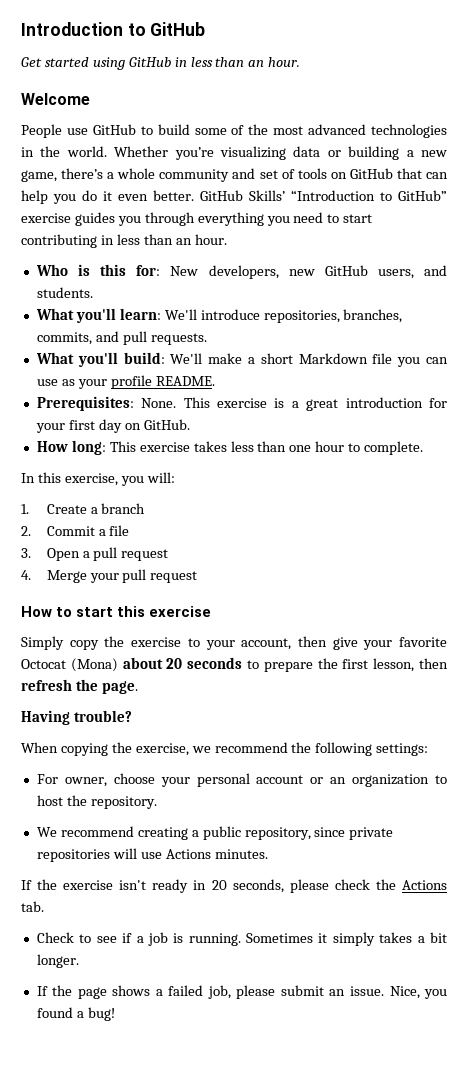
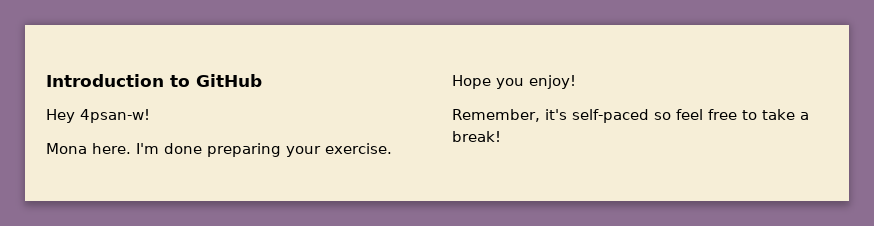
[21,57,301,70] [21,93,90,105] [21,124,447,138] [21,146,447,160] [21,168,448,182] [21,190,447,204] [21,212,373,226] [21,234,227,248] [35,264,448,279] [36,287,93,298] [35,308,403,323] [36,331,207,345] [35,352,449,367] [36,375,215,389] [36,396,448,411] [35,419,190,433] [36,440,424,455] [21,472,175,486] [21,503,146,514] [21,525,130,536] [21,547,169,561] [21,569,198,583] [21,606,212,617] [21,636,447,650] [21,657,449,672] [21,679,138,694] [21,710,132,725] [21,742,429,756] [36,773,447,787] [36,795,157,809] [36,826,394,840] [36,848,268,862] [21,879,447,893] [21,901,44,912] [36,932,447,946] [36,954,79,968] [36,985,447,999] [36,1007,115,1021] Get started using GitHub in less than an hour. // Welcome // People use GitHub to build some of the most advanced technologies in the world. Whether you’re visualizing data or building a new game, there’s a whole community and set of tools on GitHub that can help you do it even better. GitHub Skills’ “Introduction to GitHub” exercise guides you through everything you need to start contributing in less than an hour. // Who is this for: New developers, new GitHub users, and students. // What you'll learn: We'll introduce repositories, branches, commits, and pull requests. // What you'll build: We'll make a short Markdown file you can use as your profile README. // Prerequisites: None. This exercise is a great introduction for your first day on GitHub. // How long: This exercise takes less than one hour to complete. // In this exercise, you will: // 1. Create a branch // 2. Commit a file // 3. Open a pull request // 4. Merge your pull request // How to start this exercise // Simply copy the exercise to your account, then give your favorite Octocat (Mona) about 20 seconds to prepare the first lesson, then refresh the page. // Having trouble? // When copying the exercise, we recommend the following settings: // For owner, choose your personal account or an organization to host the repository. // We recommend creating a public repository, since private repositories will use Actions minutes. // If the exercise isn't ready in 20 seconds, please check the Actions tab. // Check to see if a job is running. Sometimes it simply takes a bit longer. // If the page shows a failed job, please submit an issue. Nice, you found a bug! -> [46,109,150,123] [46,143,392,157] [452,75,576,89] [452,109,809,123] [452,131,501,142] Hey 4psan-w! // Mona here. I'm done preparing your exercise. Hope you enjoy! // Remember, it's self-paced so feel free to take a break!

